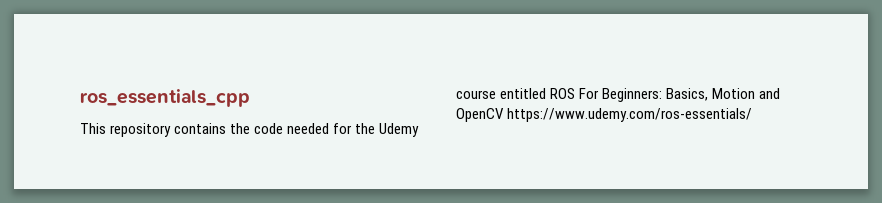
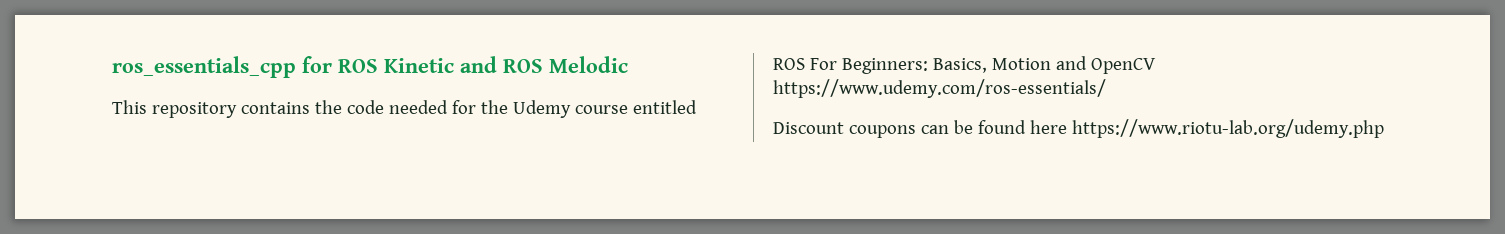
(250, 98) none -> [302,56,628,73] for ROS Kinetic and ROS Melodic
(753, 115) none -> [773,119,1384,138] // Discount coupons can be found here https://www.riotu-lab.org/udemy.php

